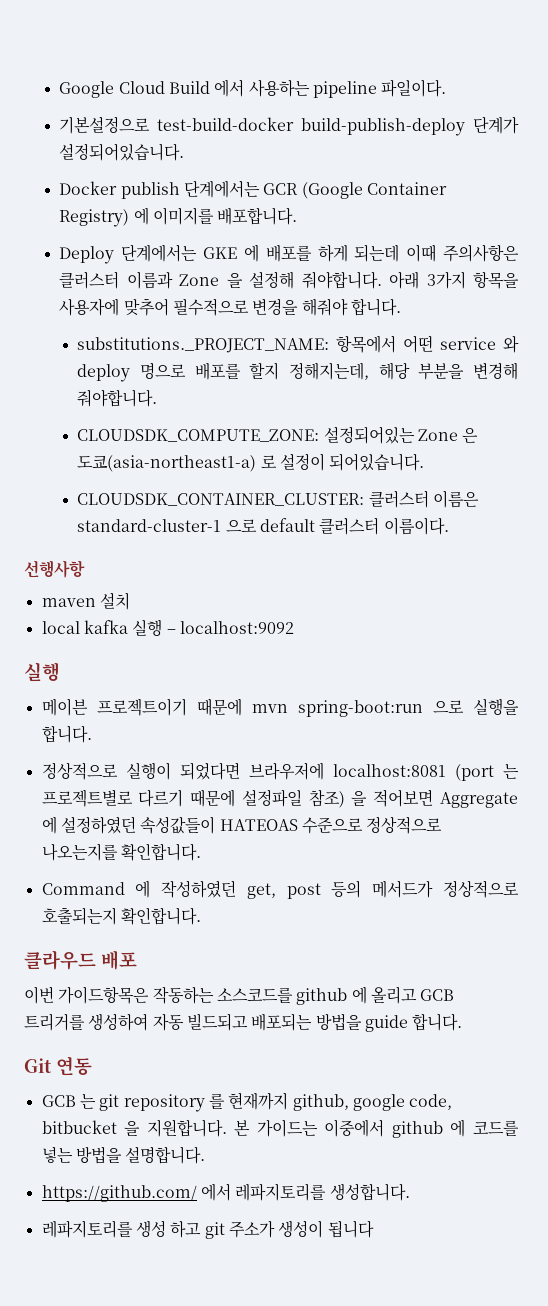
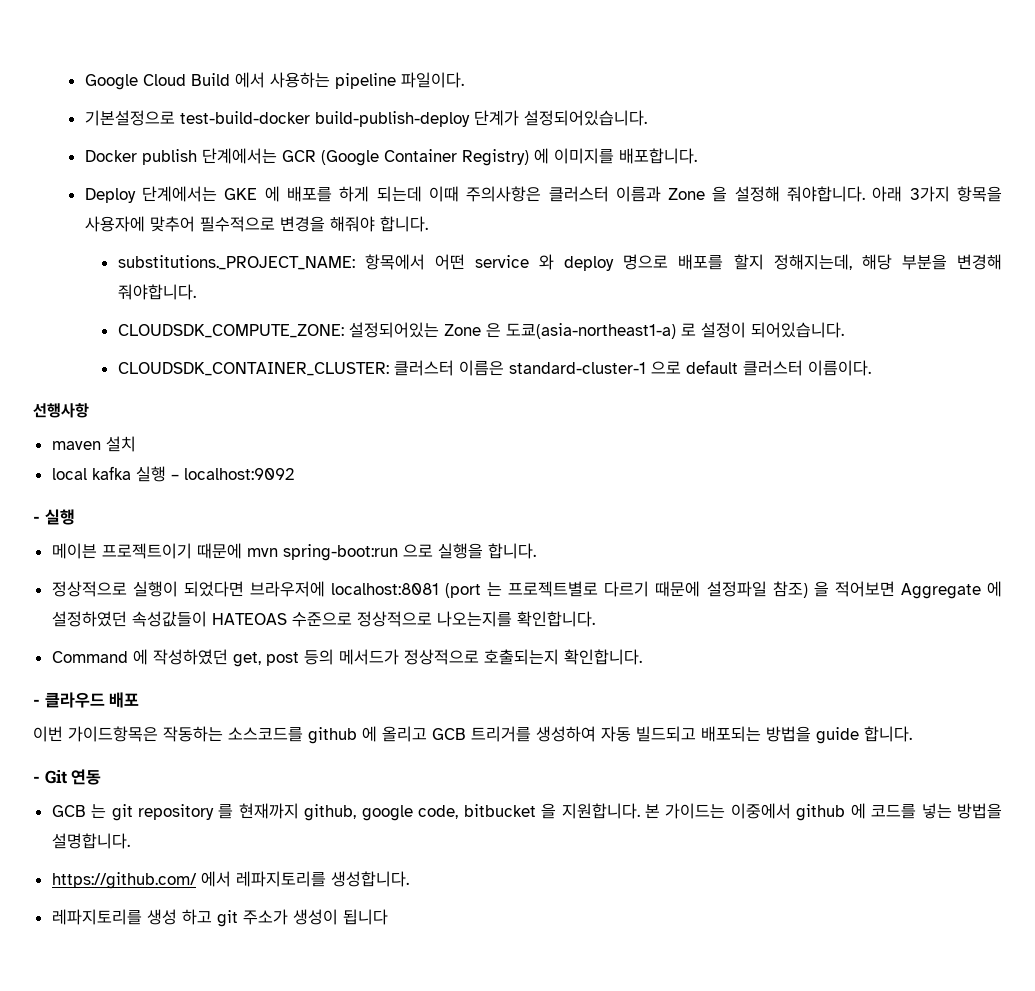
(294, 627) none -> [33,516,40,523] -
(201, 916) none -> [33,699,40,706] -
(463, 1022) none -> [33,776,40,783] -

